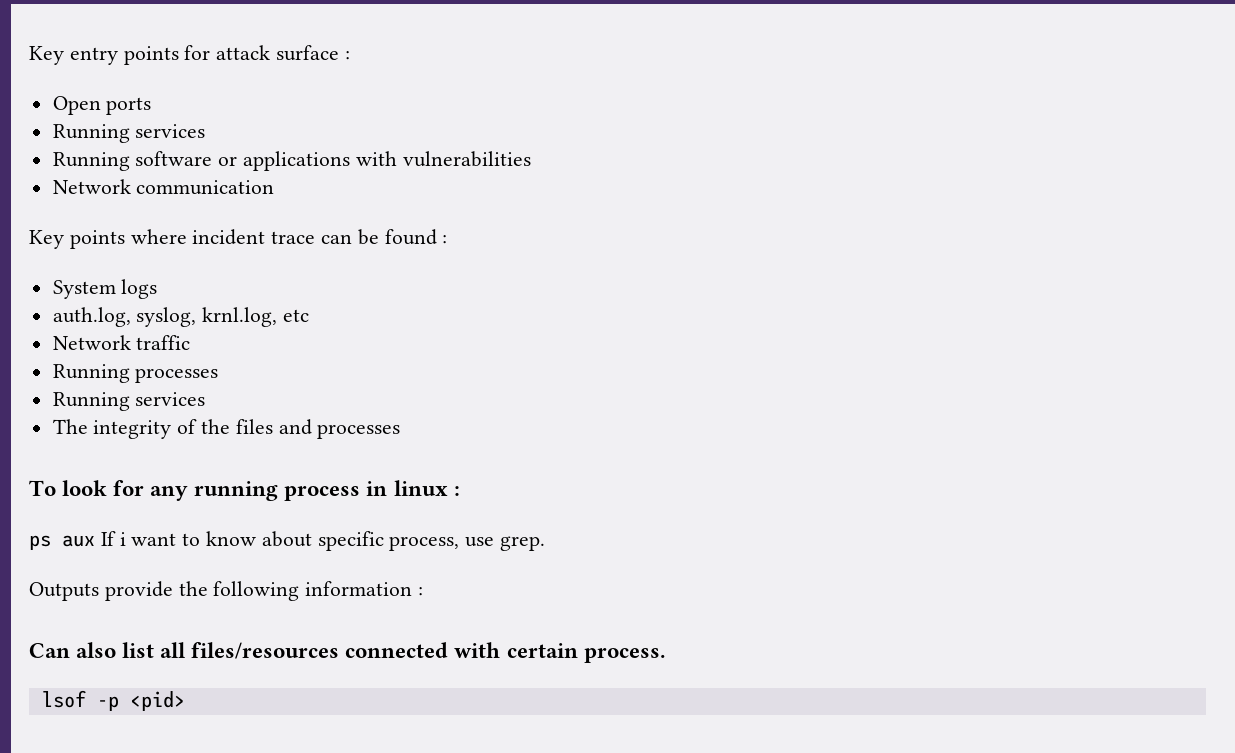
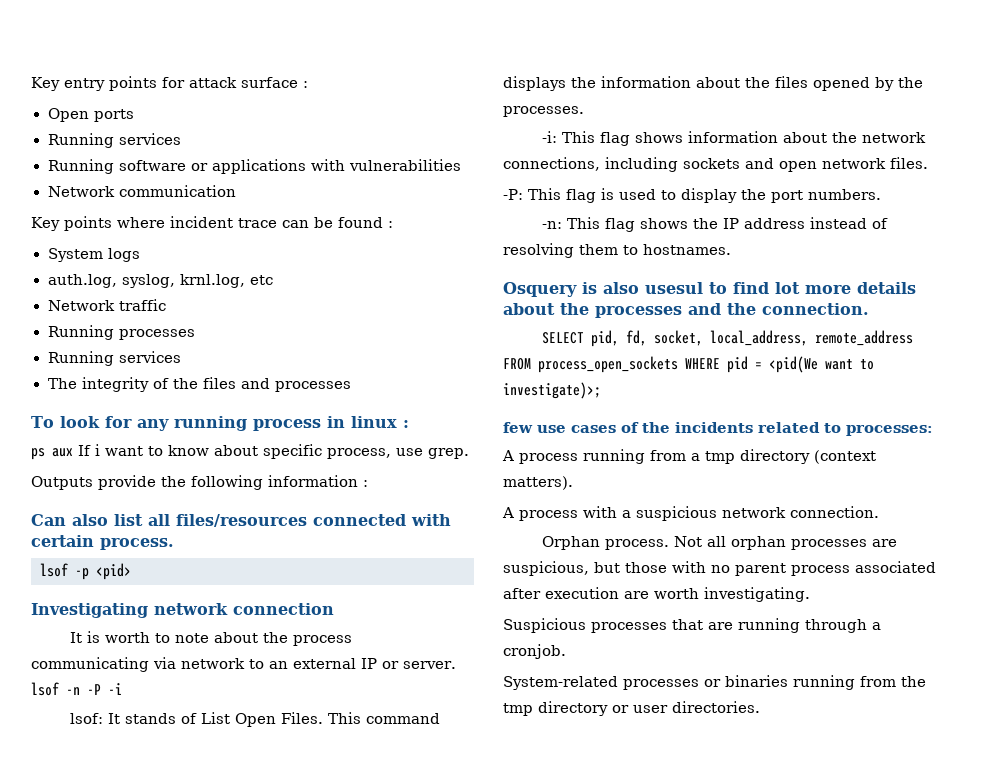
(185, 701) none -> [31,603,334,618] [69,631,352,646] [31,657,456,672] [31,682,122,696] [69,712,440,727] [503,76,923,91] [503,106,584,117] [541,131,926,146] [503,157,928,172] [503,188,881,203] [541,217,888,232] [503,243,731,258] [503,282,916,297] [503,303,869,318] [541,330,913,347] [503,356,874,373] [503,382,601,399] [503,422,933,436] [502,449,876,464] [503,476,573,490] [502,506,879,521] [541,536,897,550] [503,561,936,576] [503,587,810,602] [503,618,881,633] [503,644,566,659] [503,675,926,690] [503,701,760,716] // Investigating network connection // It is worth to note about the process communicating via network to an external IP or server. lsof -n -P -i // lsof: It stands of List Open Files. This command displays the information about the files opened by the processes. // -i: This flag shows information about the network connections, including sockets and open network files. // -P: This flag is used to display the port numbers. // -n: This flag shows the IP address instead of resolving them to hostnames. // Osquery is also usesul to find lot more details about the processes and the connection. // SELECT pid, fd, socket, local_address, remote_address FROM process_open_sockets WHERE pid = <pid(We want to investigate)>; // few use cases of the incidents related to processes: // A process running from a tmp directory (context matters). // A process with a suspicious network connection. // Orphan process. Not all orphan processes are suspicious, but those with no parent process associated after execution are worth investigating. // Suspicious processes that are running through a cronjob. // System-related processes or binaries running from the tmp directory or user directories.

